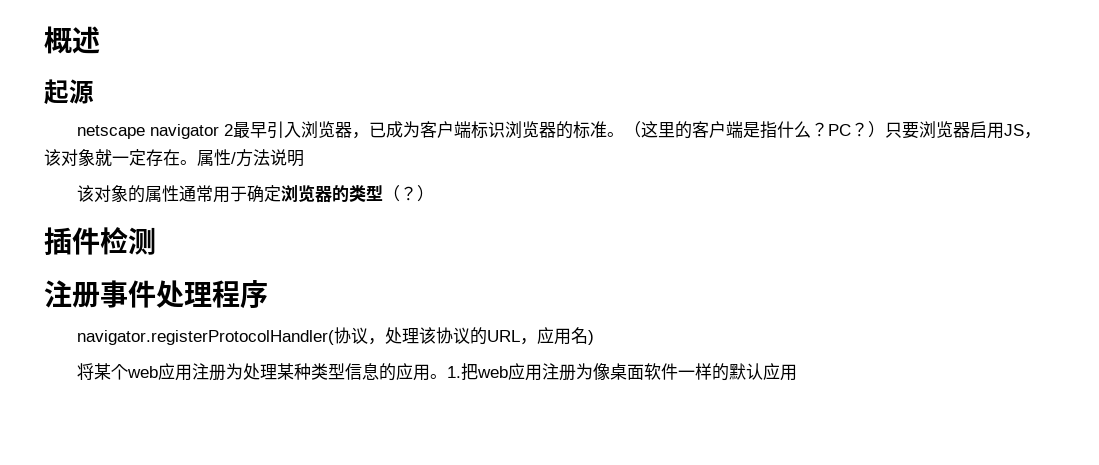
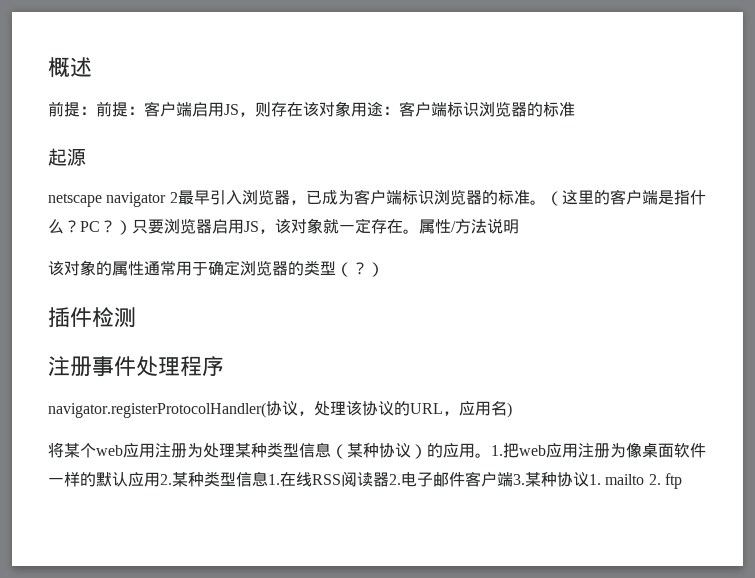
(100, 40) none -> [48,101,575,117] // 前提：前提：客户端启用JS，则存在该对象用途：客户端标识浏览器的标准
(379, 371) none -> [331,443,427,459] （某种协议）
(797, 372) none -> [160,471,682,489] 2.某种类型信息1.在线RSS阅读器2.电子邮件客户端3.某种协议1. mailto 2. ftp

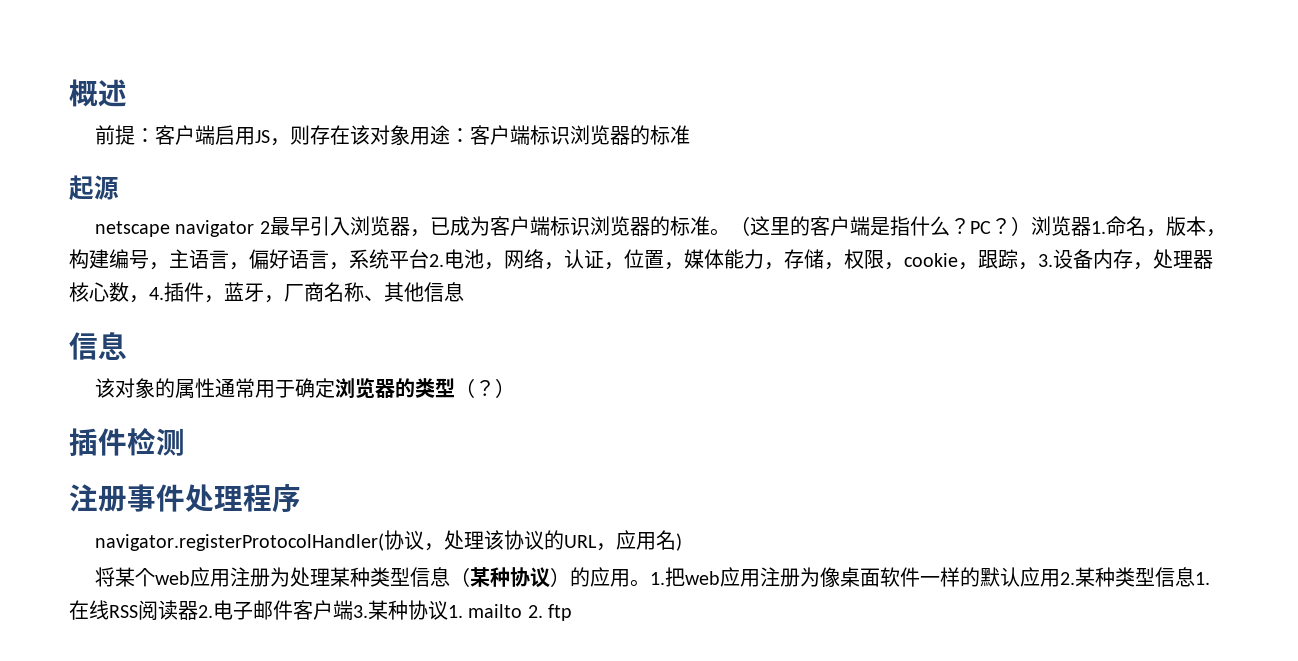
[96,101,144,117] 前提： -> (156, 135) none
[132,218,519,234] 只要浏览器启用JS，该对象就一定存在。属性/方法说明 -> [1030,216,1226,237] [69,249,1213,270] [69,282,464,303] [69,332,127,360] 浏览器1.命名，版本，构建编号，主语言，偏好语言，系统平台2.电池，网络，认证，位置，媒体能力，存储，权限，cookie，跟踪，3.设备内存，处理器核心数，4.插件，蓝牙，厂商名称、其他信息 // 信息

